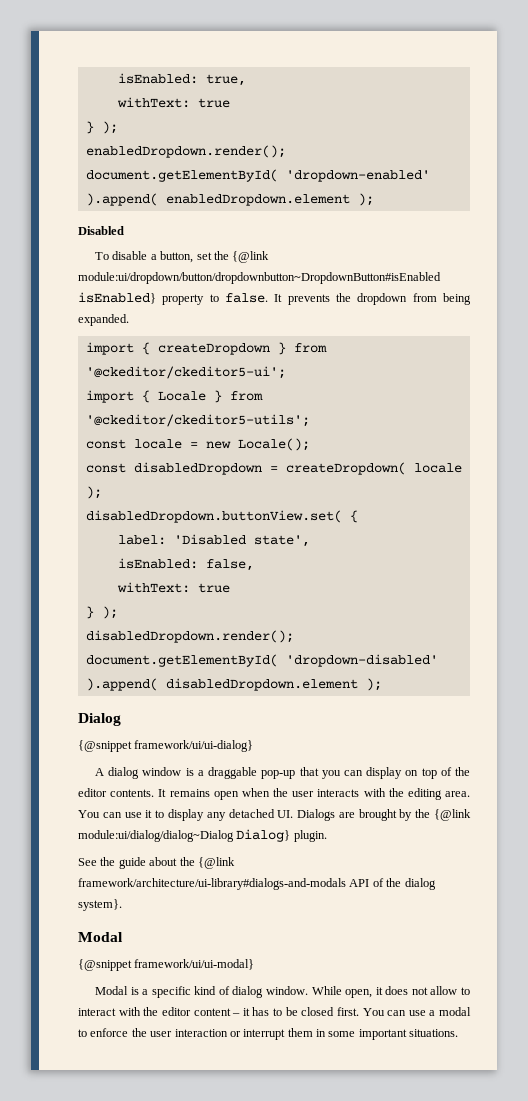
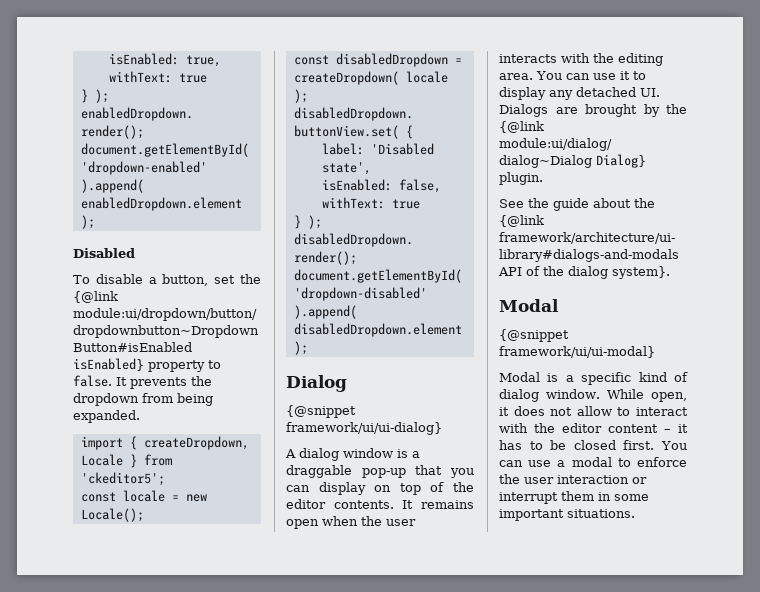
[157,342,327,355] [85,366,286,379] [85,390,150,403] createDropdown } from '@ckeditor/ckeditor5-ui'; // import { -> [143,436,249,450] createDropdown,
[85,414,310,427] '@ckeditor/ckeditor5-utils'; -> [80,472,165,486] 'ckeditor5';

